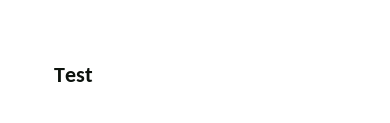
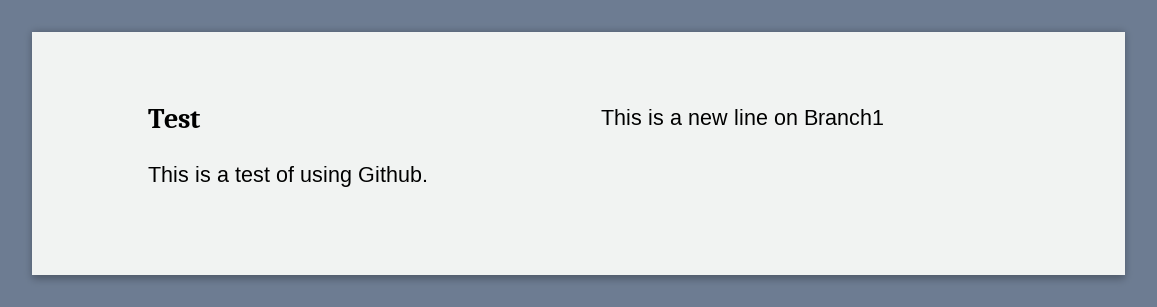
(93, 75) none -> [148,166,428,187] [601,109,884,125] // This is a test of using Github. // This is a new line on Branch1

